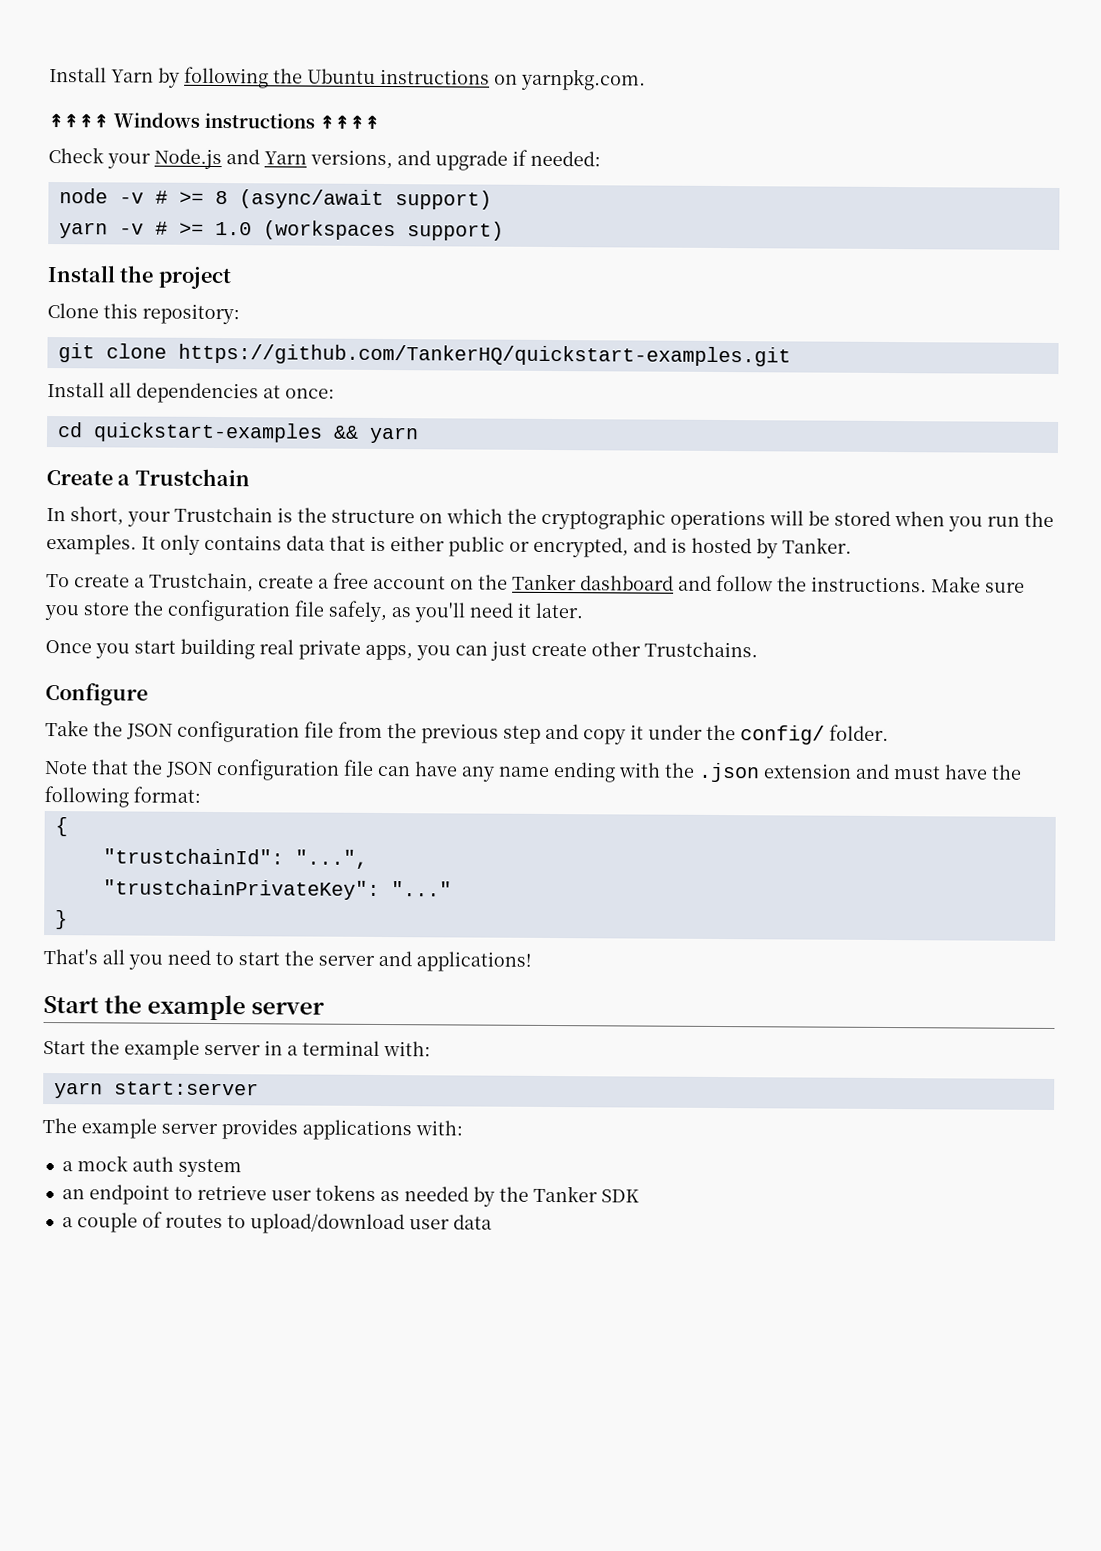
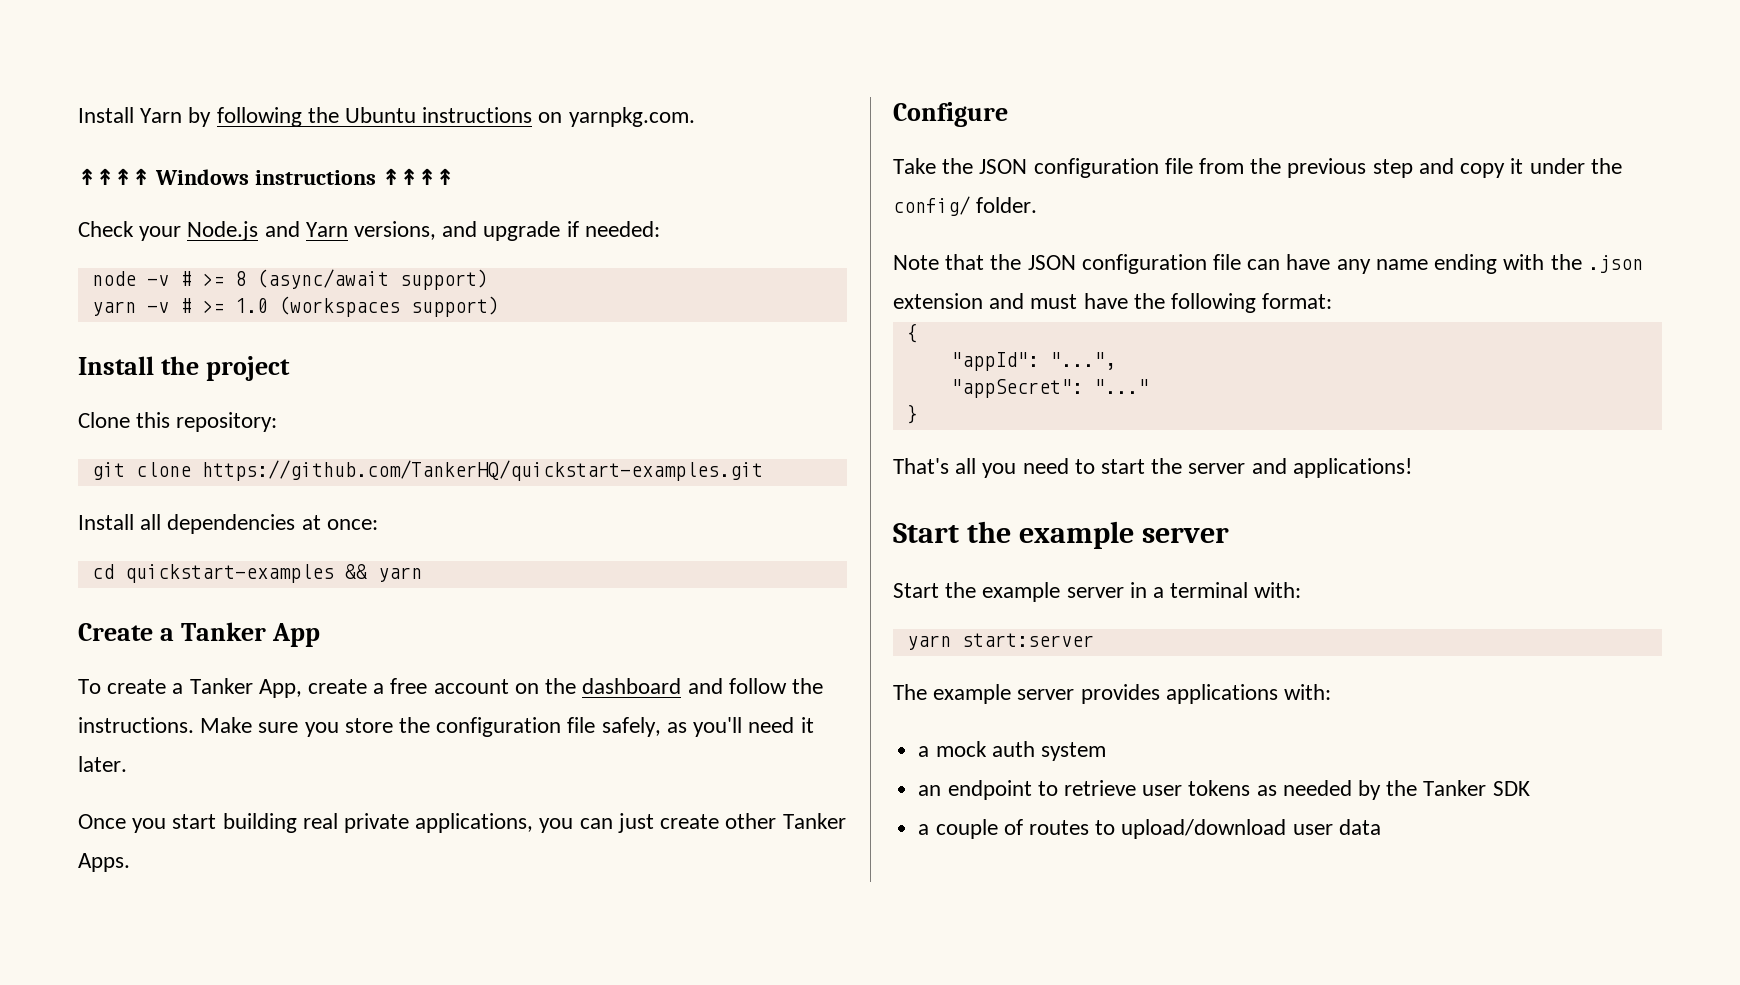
[134,468,250,487] [46,506,1054,532] [46,534,852,559] Trustchain // In short, your Trustchain is the structure on which the cryptographic operations will be stored when you run the examples. It only contains data that is either public or encrypted, and is hosted by Tanker. -> [180,622,320,647] Tanker App
[149,572,254,593] Trustchain, -> [189,678,302,698] Tanker App,
[512,573,577,591] Tanker -> (577, 686) none
[365,644,413,661] apps, -> [415,813,534,833] applications,
[644,641,758,658] Trustchains. -> [782,813,846,829] [78,853,130,872] Tanker Apps.
[102,848,284,865] "trustchainId": -> [950,352,1039,371] "appId":
[102,879,380,900] "trustchainPrivateKey": -> [950,379,1083,398] "appSecret":

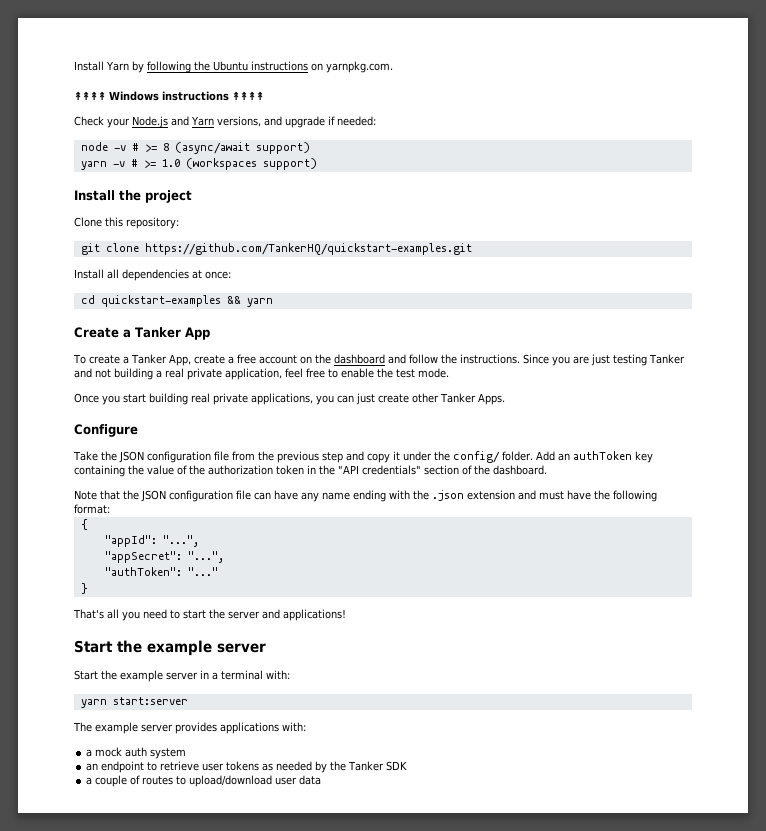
[200,717,814,737] [78,756,127,772] Make sure you store the configuration file safely, as you'll need it later. -> [522,354,685,366] [74,368,449,380] Since you are just testing Tanker and not building a real private application, feel free to enable the test mode.
(1038, 205) none -> [535,451,653,463] [74,465,547,477] Add an authToken key containing the value of the authorization token in the "API credentials" section of the dashboard.
(1083, 388) none -> [187,551,224,563] [104,567,182,576] "...", // "authToken":

